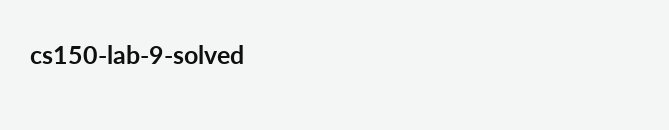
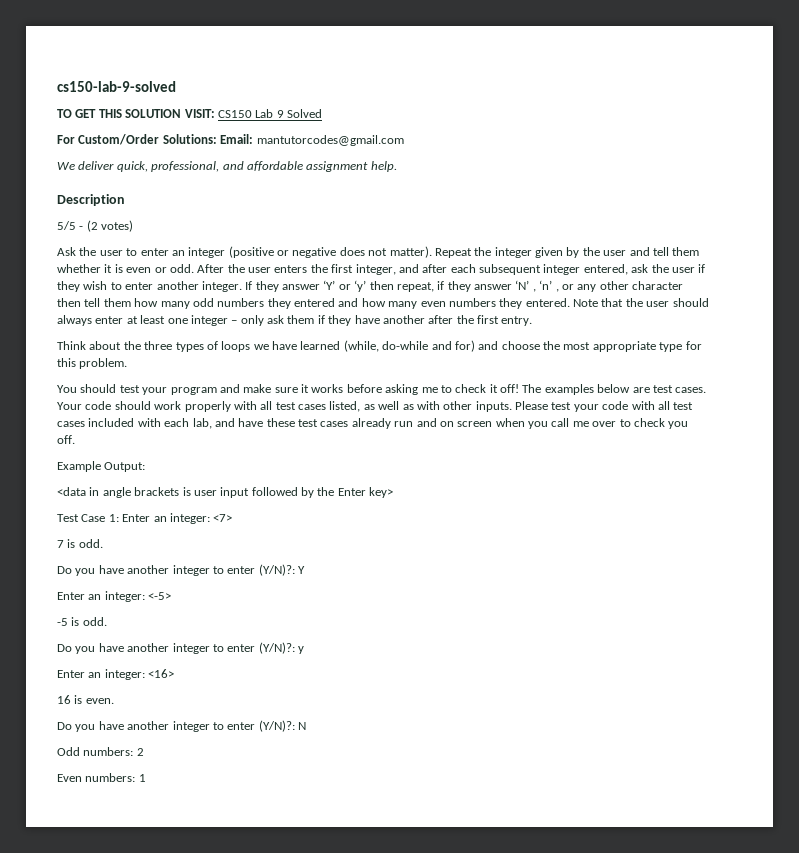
(244, 54) none -> [57,109,322,118] [57,134,404,146] [57,161,397,172] [57,194,125,206] [57,220,134,232] [57,246,700,258] [57,264,706,275] [57,280,683,292] [57,298,709,309] [57,315,533,326] [57,340,702,352] [57,358,128,369] [57,384,707,395] [57,401,694,412] [57,418,689,429] [57,435,75,444] [57,461,146,472] [57,487,394,498] [57,513,233,524] [57,539,103,548] [57,564,305,576] [57,591,172,602] [57,617,107,626] [57,642,304,654] [57,669,175,680] [57,695,114,704] [57,720,306,732] [57,747,144,756] [57,773,146,782] // TO GET THIS SOLUTION VISIT: CS150 Lab 9 Solved // For Custom/Order Solutions: Email: mantutorcodes@gmail.com // We deliver quick, professional, and affordable assignment help. // Description // 5/5 - (2 votes) // Ask the user to enter an integer (positive or negative does not matter). Repeat the integer given by the user and tell them whether it is even or odd. After the user enters the first integer, and after each subsequent integer entered, ask the user if they wish to enter another integer. If they answer ‘Y’ or ‘y’ then repeat, if they answer ‘N’ , ‘n’ , or any other character then tell them how many odd numbers they entered and how many even numbers they entered. Note that the user should always enter at least one integer – only ask them if they have another after the first entry. // Think about the three types of loops we have learned (while, do-while and for) and choose the most appropriate type for this problem. // You should test your program and make sure it works before asking me to check it off! The examples below are test cases. Your code should work properly with all test cases listed, as well as with other inputs. Please test your code with all test cases included with each lab, and have these test cases already run and on screen when you call me over to check you off. // Example Output: // <data in angle brackets is user input followed by the Enter key> // Test Case 1: Enter an integer: <7> // 7 is odd. // Do you have another integer to enter (Y/N)?: Y // Enter an integer: <-5> // -5 is odd. // Do you have another integer to enter (Y/N)?: y // Enter an integer: <16> // 16 is even. // Do you have another integer to enter (Y/N)?: N // Odd numbers: 2 // Even numbers: 1

